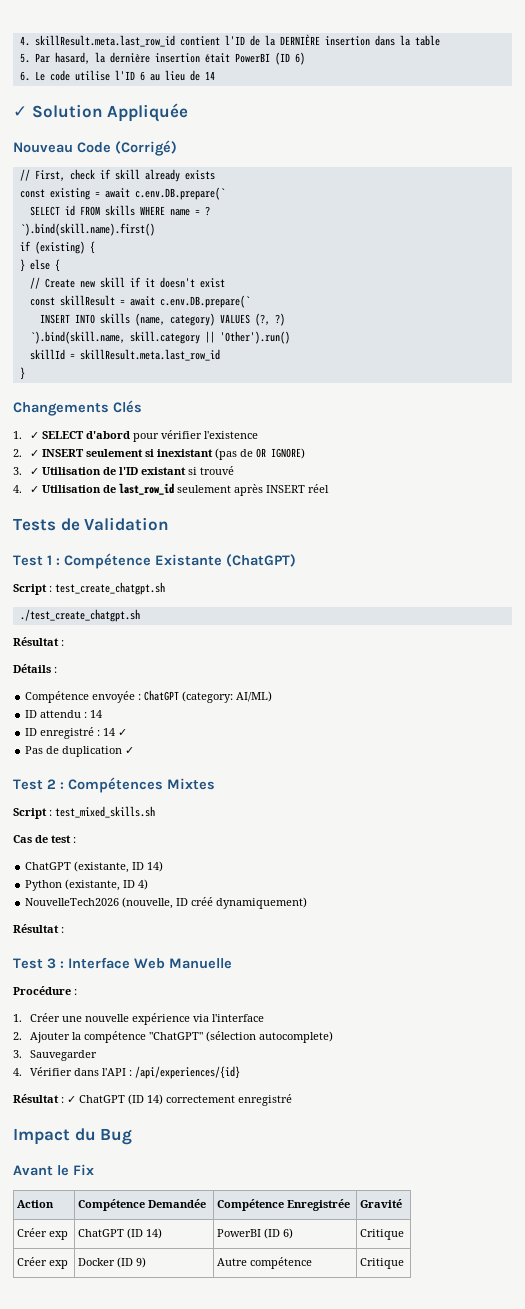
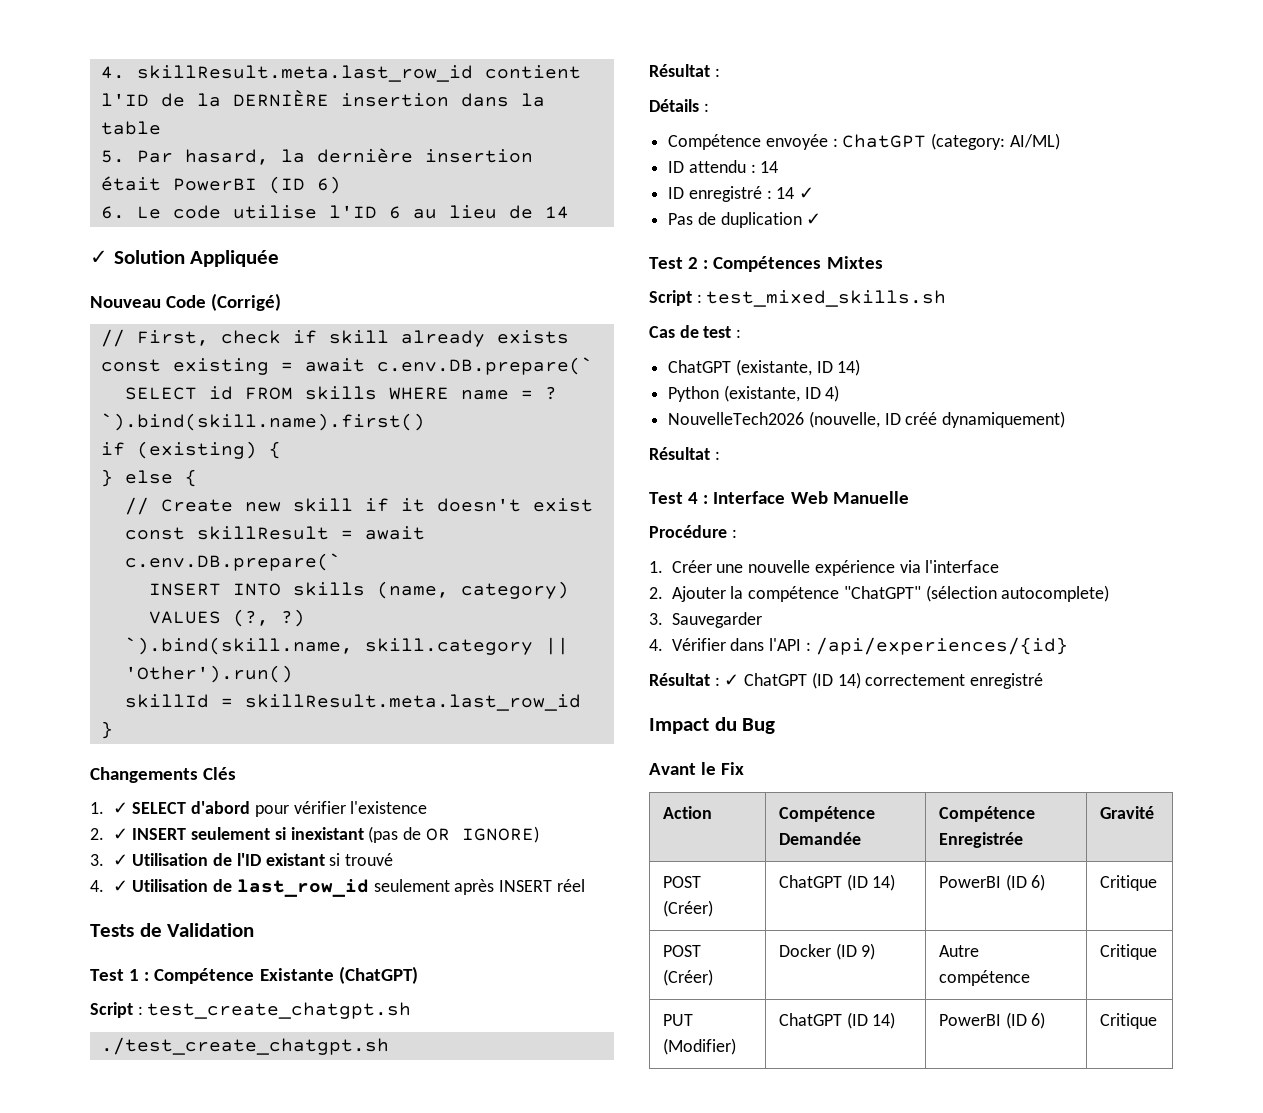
[47,958,56,969] 3 -> [688,492,699,504] 4
[17,1228,69,1240] Créer exp -> [662,876,701,888] [662,900,713,917] POST (Créer)
[17,1257,69,1269] Créer exp -> [662,945,701,957] [662,969,713,986] POST (Créer)
(405, 1263) none -> [662,1014,693,1026] [662,1038,736,1055] [778,1012,896,1029] [938,1012,1046,1029] [1099,1013,1157,1029] // PUT (Modifier) | ChatGPT (ID 14) | PowerBI (ID 6) | Critique

